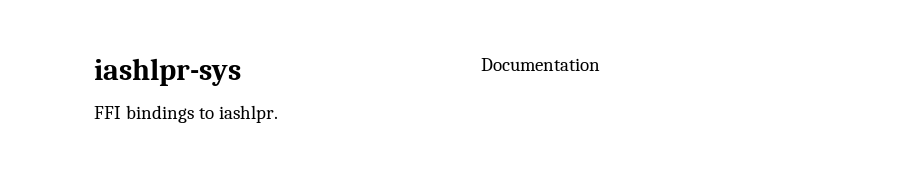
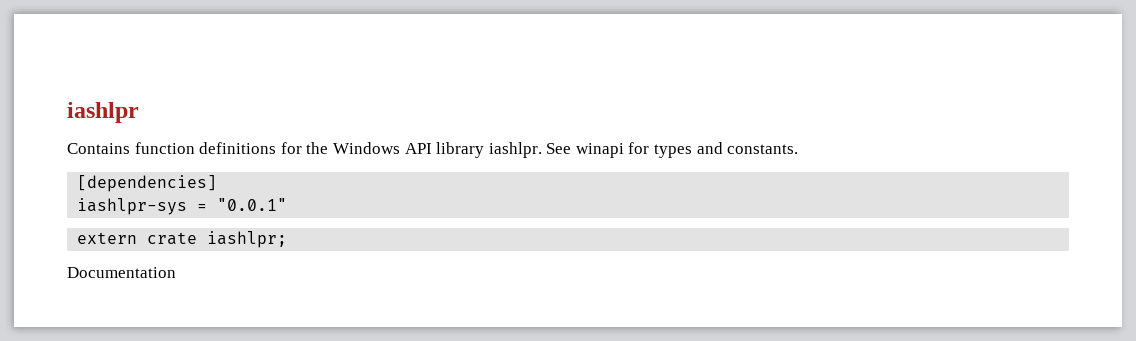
[94,58,241,86] [94,105,279,123] iashlpr-sys // FFI bindings to iashlpr. -> [67,102,139,123] [67,142,799,158] [77,175,218,192] [77,198,288,215] [77,231,288,248] iashlpr // Contains function definitions for the Windows API library iashlpr. See winapi for types and constants. // [dependencies] // iashlpr-sys = "0.0.1" // extern crate iashlpr;

